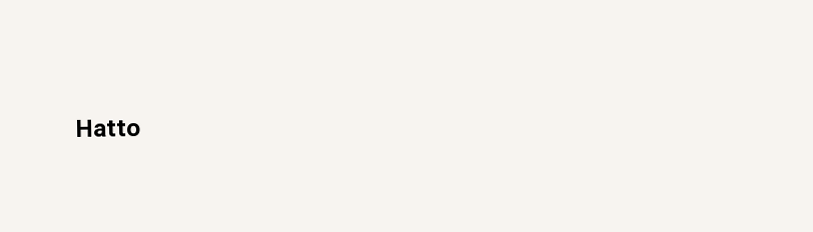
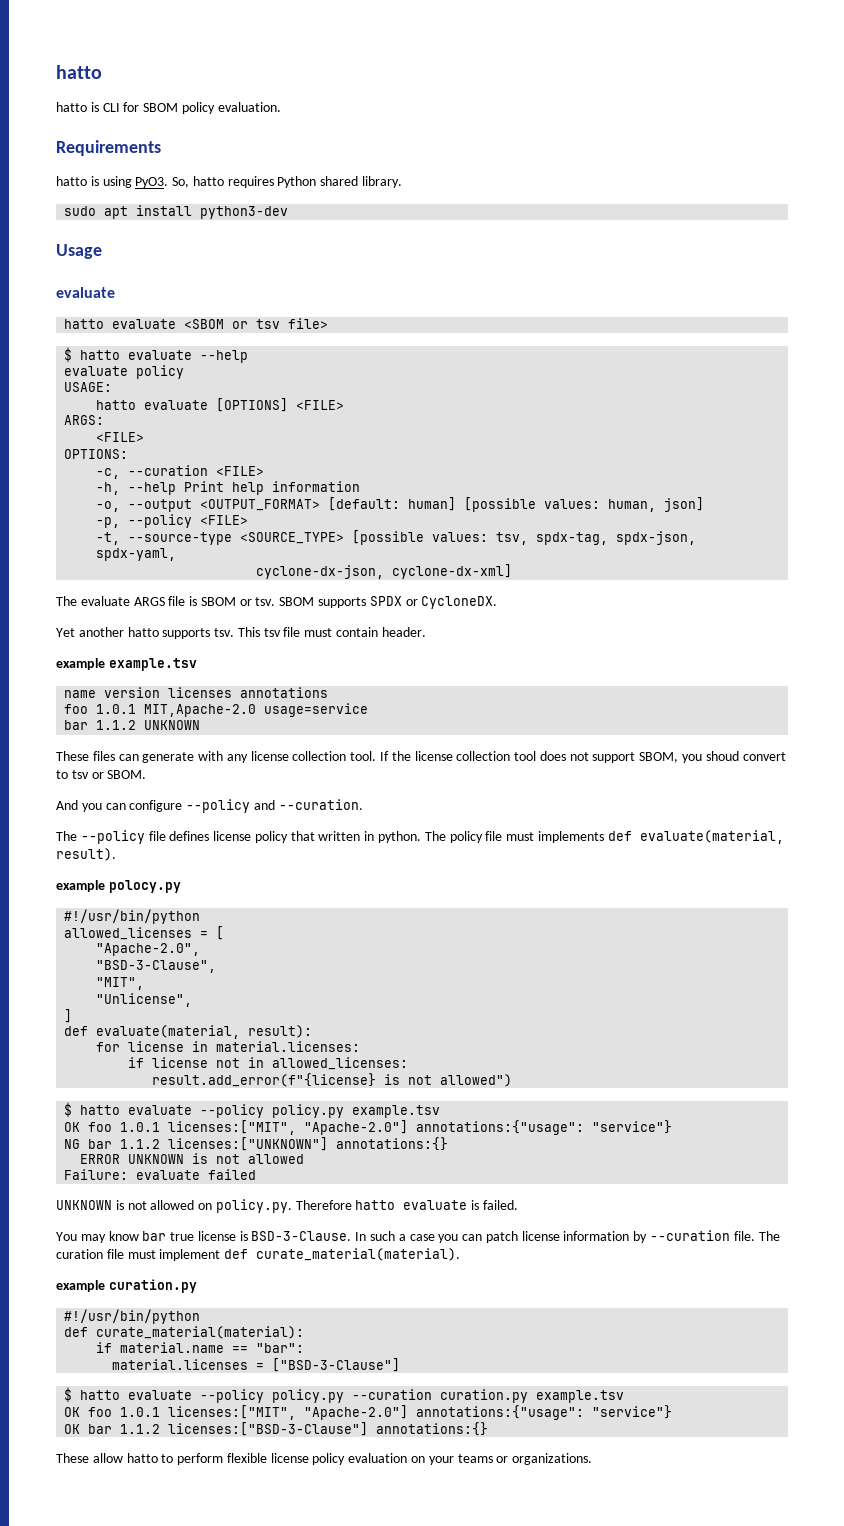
[75,119,141,137] Hatto -> [56,65,102,79] [56,102,281,114] [56,140,161,156] [56,176,403,188] [64,205,289,219] [56,244,102,259] [56,287,115,298] [64,318,329,329] [64,347,249,363] [64,365,185,379] [64,382,113,392] [96,398,345,412] [64,415,105,425] [96,432,145,442] [64,449,129,459] [96,465,265,479] [96,481,361,495] [96,497,705,512] [96,514,249,528] [96,530,697,545] [96,548,177,561] [256,564,513,579] [56,596,498,609] [56,627,426,639] [56,658,197,671] [64,687,329,698] [64,703,369,717] [64,720,201,730] [56,751,786,763] [56,770,147,779] [56,799,363,813] [56,830,784,844] [56,848,116,861] [56,880,181,893] [64,909,201,924] [64,926,225,940] [96,943,201,956] [96,960,217,973] [96,977,145,990] [96,993,193,1007] [64,1009,73,1023] [64,1025,313,1039] [96,1041,361,1052] [128,1057,409,1070] [152,1073,513,1087] [64,1102,441,1118] [64,1120,673,1135] [64,1137,449,1151] [80,1153,305,1164] [64,1169,257,1180] [56,1199,519,1213] [56,1230,780,1243] [56,1248,461,1261] [56,1279,197,1293] [64,1309,201,1324] [64,1326,305,1339] [96,1342,305,1353] [112,1358,401,1372] [64,1387,625,1403] [64,1405,673,1420] [64,1422,489,1436] [56,1453,593,1465] hatto // hatto is CLI for SBOM policy evaluation. // Requirements // hatto is using PyO3. So, hatto requires Python shared library. // sudo apt install python3-dev // Usage // evaluate // hatto evaluate <SBOM or tsv file> // $ hatto evaluate --help // evaluate policy // USAGE: // hatto evaluate [OPTIONS] <FILE> // ARGS: // <FILE> // OPTIONS: // -c, --curation <FILE> // -h, --help Print help information // -o, --output <OUTPUT_FORMAT> [default: human] [possible values: human, json] // -p, --policy <FILE> // -t, --source-type <SOURCE_TYPE> [possible values: tsv, spdx-tag, spdx-json, spdx-yaml, // cyclone-dx-json, cyclone-dx-xml] // The evaluate ARGS file is SBOM or tsv. SBOM supports SPDX or CycloneDX. // Yet another hatto supports tsv. This tsv file must contain header. // example example.tsv // name version licenses annotations // foo 1.0.1 MIT,Apache-2.0 usage=service // bar 1.1.2 UNKNOWN // These files can generate with any license collection tool. If the license collection tool does not support SBOM, you shoud convert to tsv or SBOM. // And you can configure --policy and --curation. // The --policy file defines license policy that written in python. The policy file must implements def evaluate(material, result). // example polocy.py // #!/usr/bin/python // allowed_licenses = [ // "Apache-2.0", // "BSD-3-Clause", // "MIT", // "Unlicense", // ] // def evaluate(material, result): // for license in material.licenses: // if license not in allowed_licenses: // result.add_error(f"{license} is not allowed") // $ hatto evaluate --policy policy.py example.tsv // OK foo 1.0.1 licenses:["MIT", "Apache-2.0"] annotations:{"usage": "service"} // NG bar 1.1.2 licenses:["UNKNOWN"] annotations:{} // ERROR UNKNOWN is not allowed // Failure: evaluate failed // UNKNOWN is not allowed on policy.py. Therefore hatto evaluate is failed. // You may know bar true license is BSD-3-Clause. In such a case you can patch license information by --curation file. The curation file must implement def curate_material(material). // example curation.py // #!/usr/bin/python // def curate_material(material): // if material.name == "bar": // material.licenses = ["BSD-3-Clause"] // $ hatto evaluate --policy policy.py --curation curation.py example.tsv // OK foo 1.0.1 licenses:["MIT", "Apache-2.0"] annotations:{"usage": "service"} // OK bar 1.1.2 licenses:["BSD-3-Clause"] annotations:{} // These allow hatto to perform flexible license policy evaluation on your teams or organizations.

